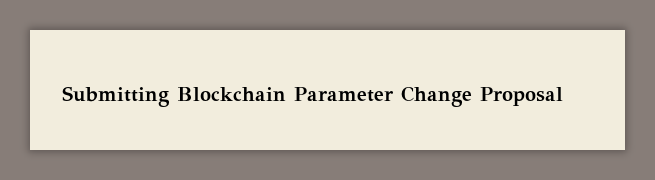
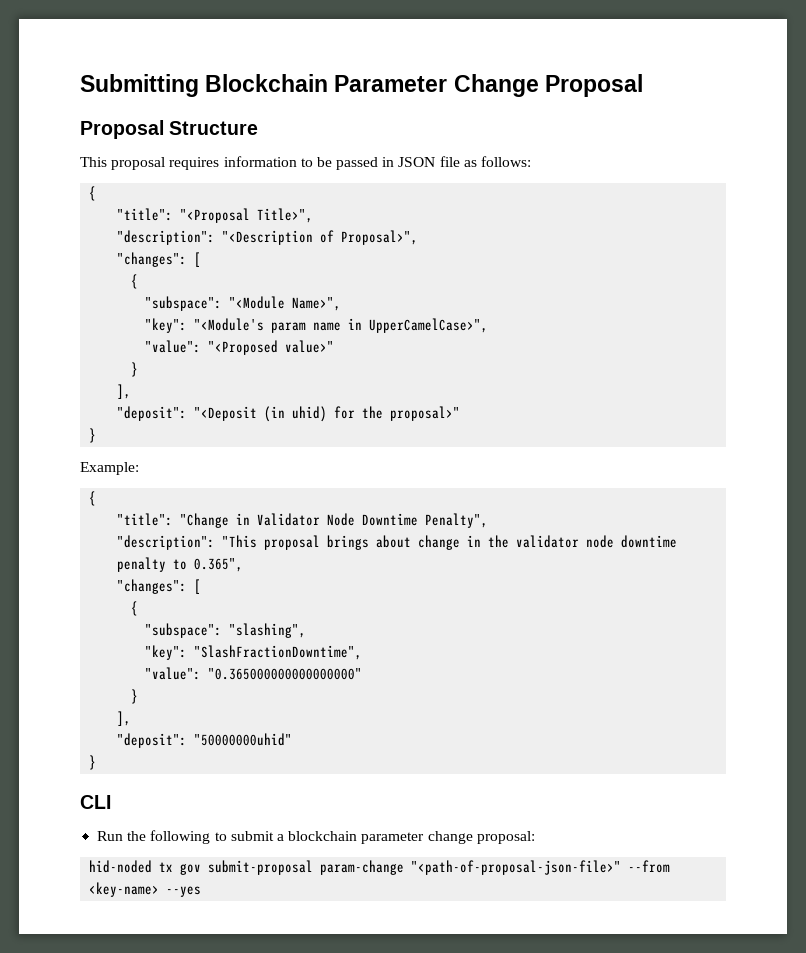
(563, 96) none -> [80,120,259,139] [80,156,532,170] [89,186,97,201] [117,208,314,223] [117,230,419,245] [117,252,202,267] [131,274,139,289] [145,296,342,311] [145,318,489,333] [145,340,335,355] [131,362,139,377] [117,384,132,399] [117,406,461,422] [89,428,97,443] [80,462,139,475] [89,491,97,506] [117,513,489,528] [117,535,678,550] [117,557,244,572] [117,579,202,594] [131,601,139,616] [145,623,307,638] [145,645,363,660] [145,667,363,680] [131,689,139,704] [117,711,132,726] [117,733,293,748] [89,755,97,770] [80,795,111,809] [97,830,535,844] [89,860,671,875] [89,882,202,897] // Proposal Structure // This proposal requires information to be passed in JSON file as follows: // { // "title": "<Proposal Title>", // "description": "<Description of Proposal>", // "changes": [ // { // "subspace": "<Module Name>", // "key": "<Module's param name in UpperCamelCase>", // "value": "<Proposed value>" // } // ], // "deposit": "<Deposit (in uhid) for the proposal>" // } // Example: // { // "title": "Change in Validator Node Downtime Penalty", // "description": "This proposal brings about change in the validator node downtime penalty to 0.365", // "changes": [ // { // "subspace": "slashing", // "key": "SlashFractionDowntime", // "value": "0.365000000000000000" // } // ], // "deposit": "50000000uhid" // } // CLI // Run the following to submit a blockchain parameter change proposal: // hid-noded tx gov submit-proposal param-change "<path-of-proposal-json-file>" --from <key-name> --yes

